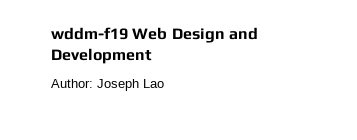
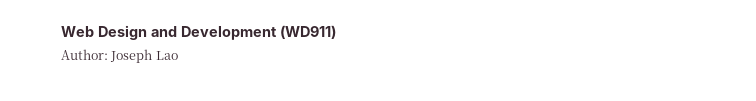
[51,27,128,40] wddm-f19 -> (61, 31) none
(152, 56) none -> [279,25,336,39] (WD911)

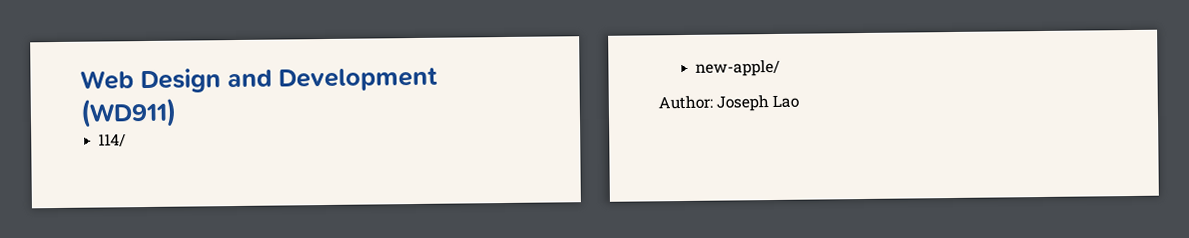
(336, 32) none -> [98,133,127,147] [695,59,781,77] // 114/ // new-apple/

